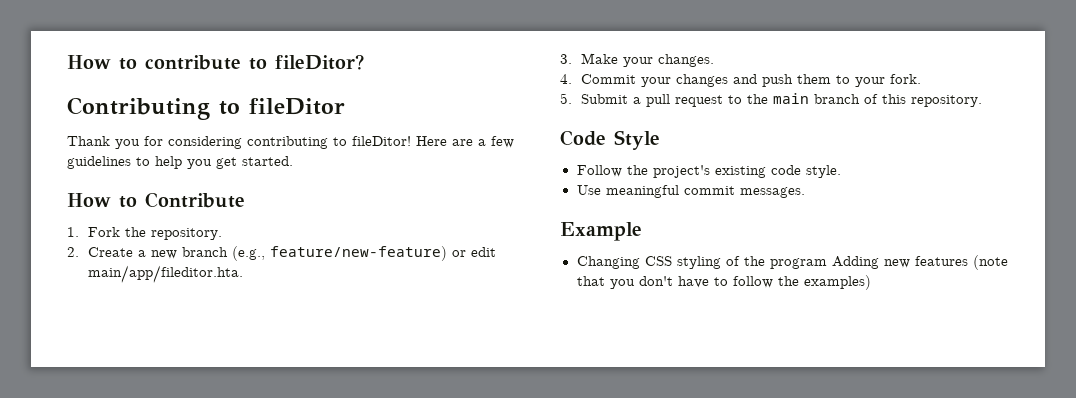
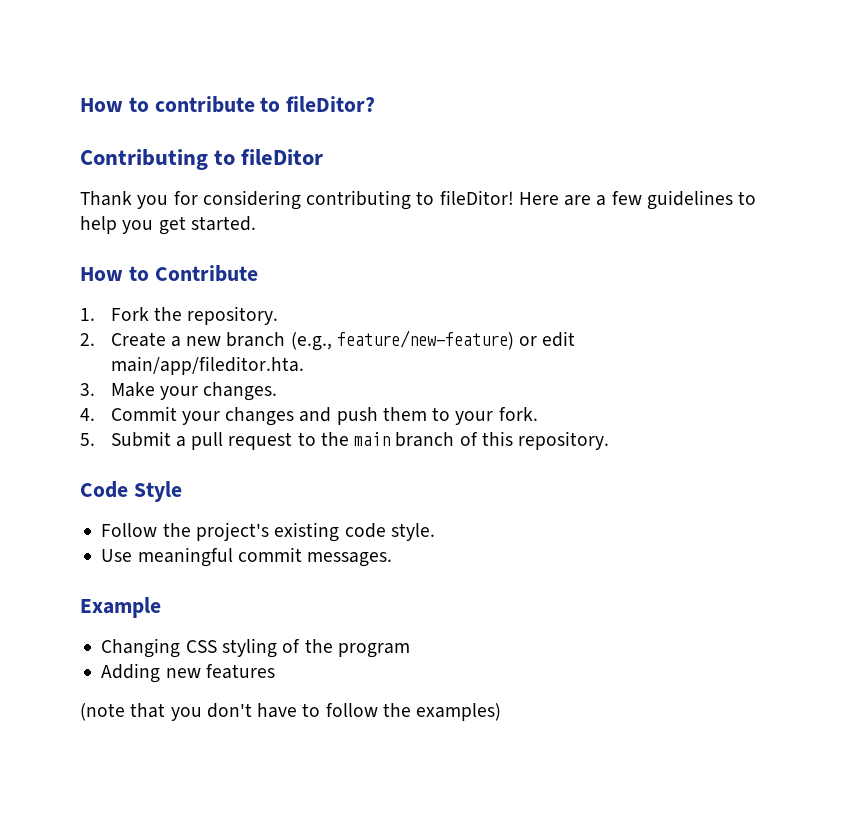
(827, 263) none -> (410, 650) //
(968, 261) none -> (275, 671) //

